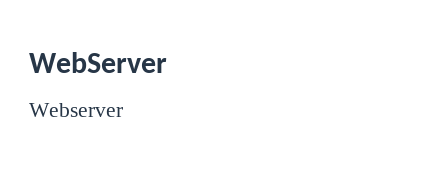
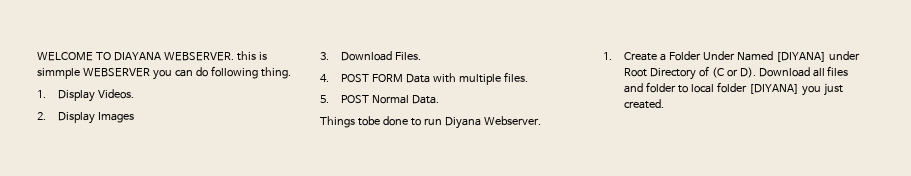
[29,52,167,73] [29,103,123,117] WebServer // Webserver -> [37,51,267,61] [37,66,291,80] [37,89,134,102] [37,112,134,124] [320,51,421,61] [320,72,528,85] [320,95,439,104] [320,116,541,129] [603,51,860,62] [623,66,849,80] [623,82,843,96] [623,99,664,109] WELCOME TO DIAYANA WEBSERVER. this is simmple WEBSERVER you can do following thing. // 1. Display Videos. // 2. Display Images // 3. Download Files. // 4. POST FORM Data with multiple files. // 5. POST Normal Data. // Things tobe done to run Diyana Webserver. // 1. Create a Folder Under Named [DIYANA] under Root Directory of (C or D). Download all files and folder to local folder [DIYANA] you just created.

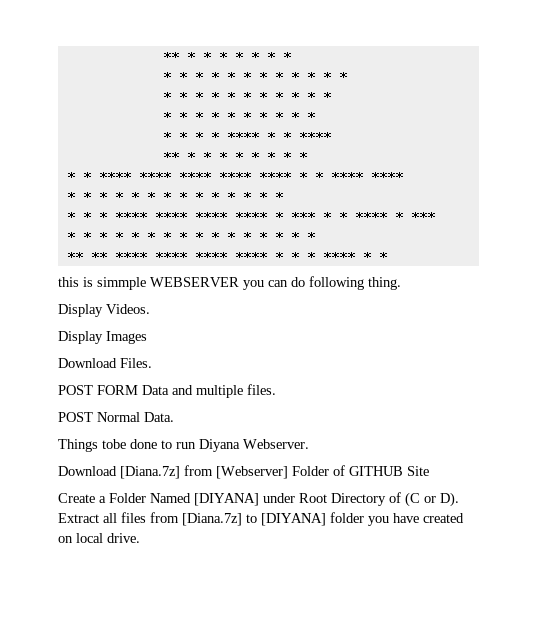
[37,52,234,61] WELCOME TO DIAYANA WEBSERVER. -> [162,49,291,62] [162,69,347,82] [162,89,331,102] [162,109,315,122] [162,129,331,142] [162,149,307,162] [66,169,403,182] [66,189,283,202] [66,209,435,222] [66,229,315,242] [66,249,387,262] ** * * * * * * * // * * * * * * * * * * * * // * * * * * * * * * * * // * * * * * * * * * * // * * * * **** * * **** // ** * * * * * * * * // * * **** **** **** **** **** * * **** **** // * * * * * * * * * * * * * * // * * * **** **** **** **** * *** * * **** * *** // * * * * * * * * * * * * * * * * // ** ** **** **** **** **** * * * **** * * //
[37,90,46,98] 1. -> (401, 283) none
[37,112,46,120] 2. -> (150, 309) none
[320,52,329,60] 3. -> (147, 337) none
[320,74,329,82] 4. -> (152, 363) none
[432,73,456,83] with -> [172,385,193,395] and
[320,95,329,103] 5. -> (276, 389) none
[603,52,612,60] 1. -> [58,465,429,479] Download [Diana.7z] from [Webserver] Folder of GITHUB Site //
[702,51,735,60] Under -> (146, 498) none
[758,67,810,77] Download -> [58,513,99,523] Extract
[623,82,843,96] [623,99,664,109] and folder to local folder [DIYANA] you just created. -> [150,512,464,526] [58,533,140,543] from [Diana.7z] to [DIYANA] folder you have created on local drive.

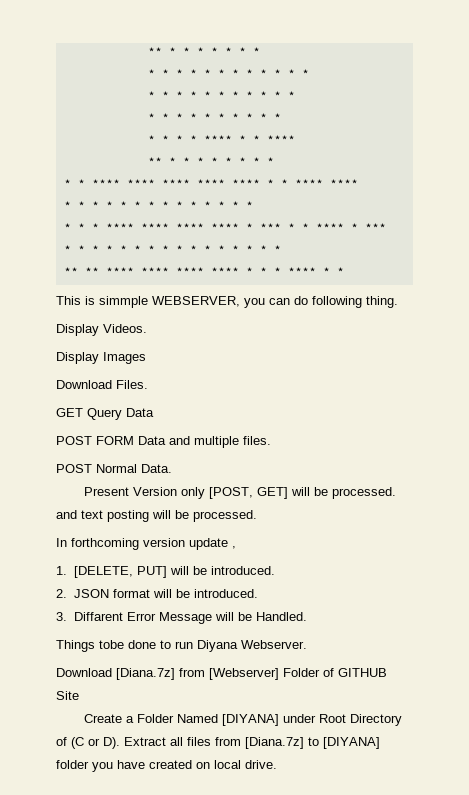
[58,277,79,287] this -> [56,296,81,305] This
[150,277,239,287] WEBSERVER -> [152,296,240,307] WEBSERVER,
(152, 363) none -> [56,408,154,420] // GET Query Data
(174, 417) none -> [84,487,397,499] [56,510,257,522] [56,538,236,550] [56,566,275,578] [56,589,258,598] [56,612,307,624] // Present Version only [POST, GET] will be processed. and text posting will be processed. // In forthcoming version update , // 1. [DELETE, PUT] will be introduced. // 2. JSON format will be introduced. // 3. Diffarent Error Message will be Handled.

